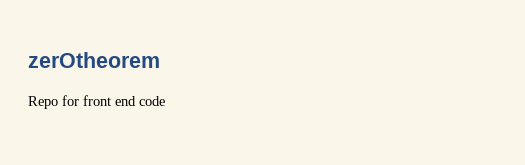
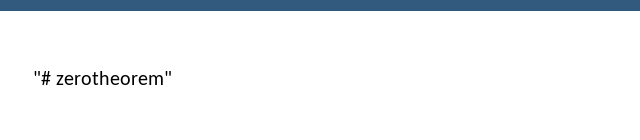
[28,52,160,68] [28,95,165,109] zerOtheorem // Repo for front end code -> [33,71,173,85] "# zerotheorem"

